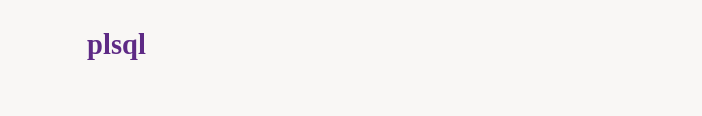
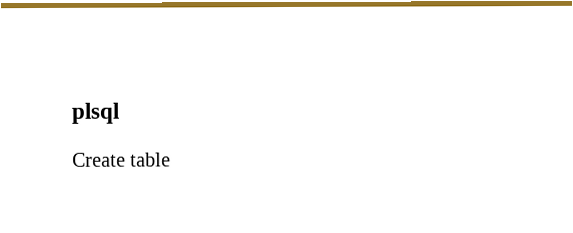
(146, 46) none -> [72,152,172,167] // Create table

